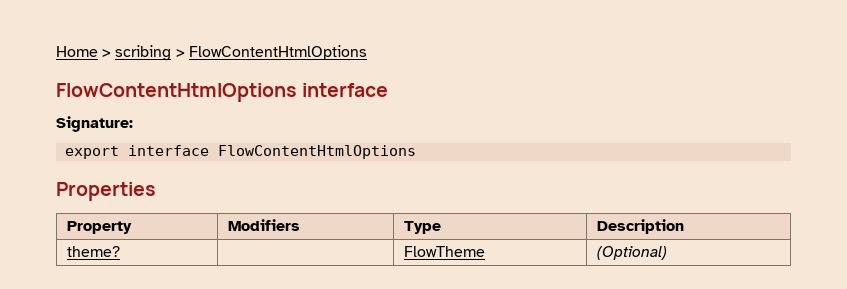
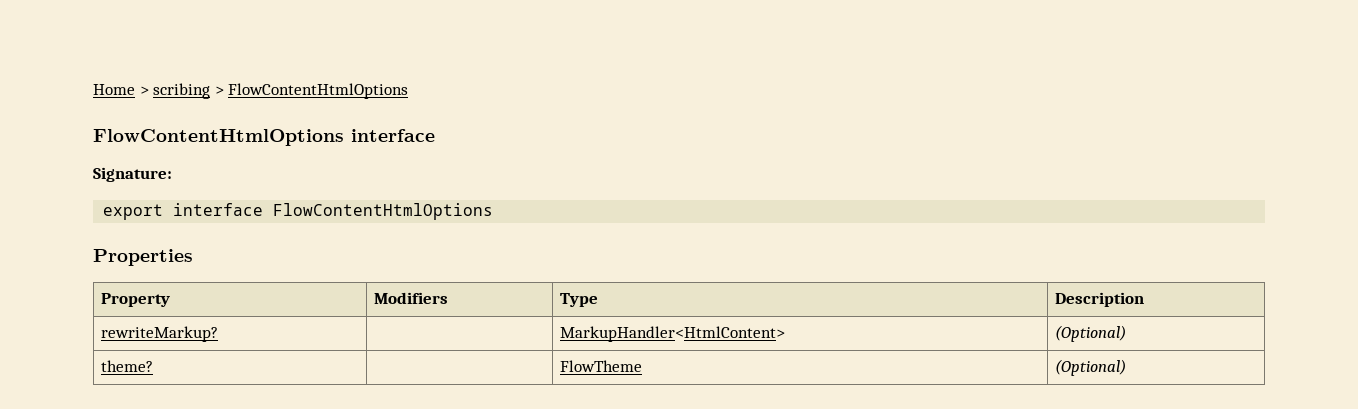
(685, 226) none -> [100,326,218,342] [559,326,785,342] [1054,325,1126,342] // rewriteMarkup? | | MarkupHandler<HtmlContent> | (Optional)

